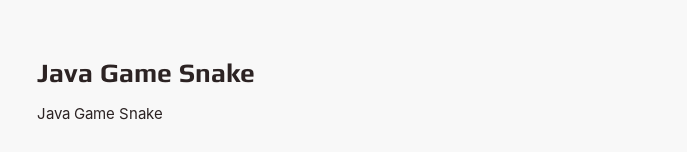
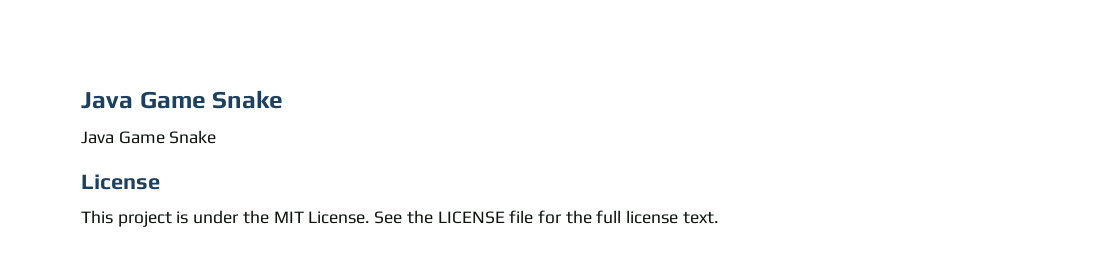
(164, 114) none -> [81,174,160,190] [81,210,718,227] // License // This project is under the MIT License. See the LICENSE file for the full license text.

